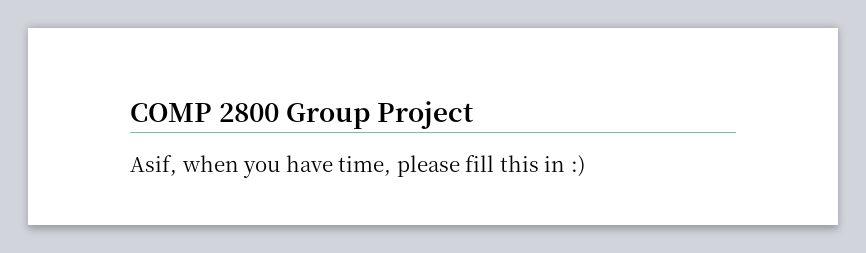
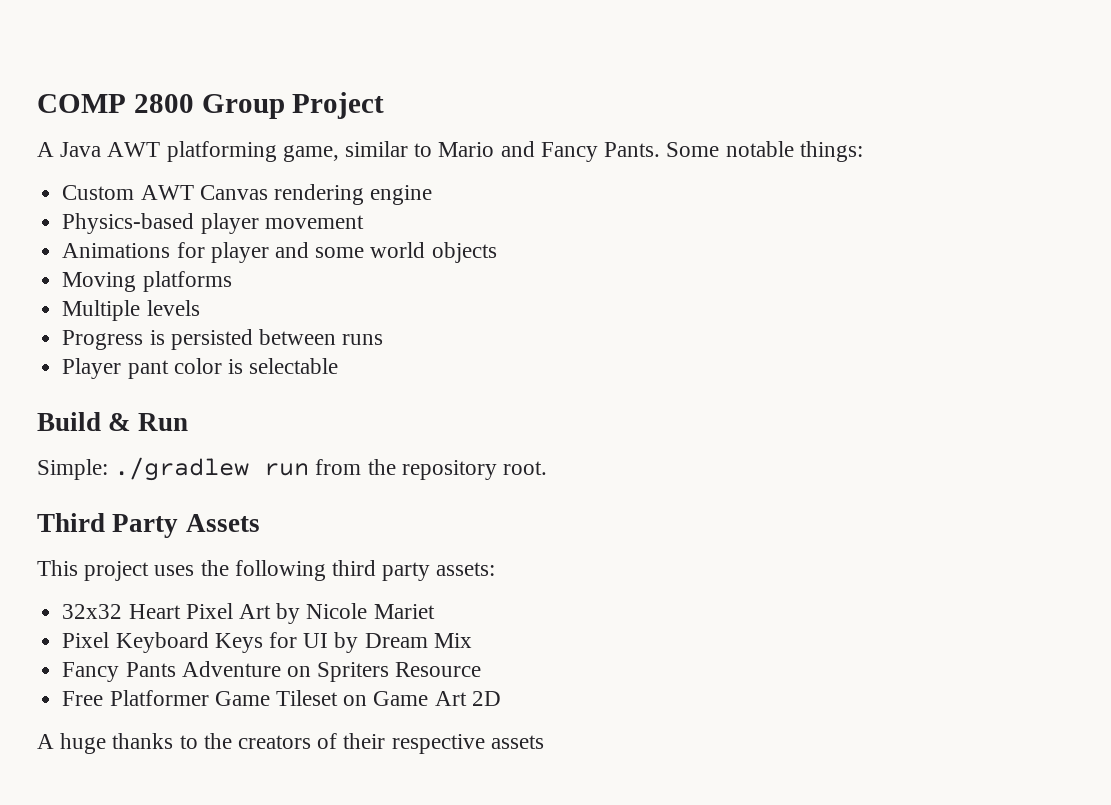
[130,155,585,178] Asif, when you have time, please fill this in :) -> [37,141,863,162] [62,184,433,205] [62,213,364,234] [62,242,497,263] [62,271,232,292] [62,300,200,321] [62,329,384,350] [62,358,339,379] [37,412,188,431] [37,457,548,481] [37,513,260,538] [37,560,496,581] [62,603,435,624] [62,632,472,653] [62,661,482,682] [62,690,501,706] [37,733,544,754] A Java AWT platforming game, similar to Mario and Fancy Pants. Some notable things: // Custom AWT Canvas rendering engine // Physics-based player movement // Animations for player and some world objects // Moving platforms // Multiple levels // Progress is persisted between runs // Player pant color is selectable // Build & Run // Simple: ./gradlew run from the repository root. // Third Party Assets // This project uses the following third party assets: // 32x32 Heart Pixel Art by Nicole Mariet // Pixel Keyboard Keys for UI by Dream Mix // Fancy Pants Adventure on Spriters Resource // Free Platformer Game Tileset on Game Art 2D // A huge thanks to the creators of their respective assets

